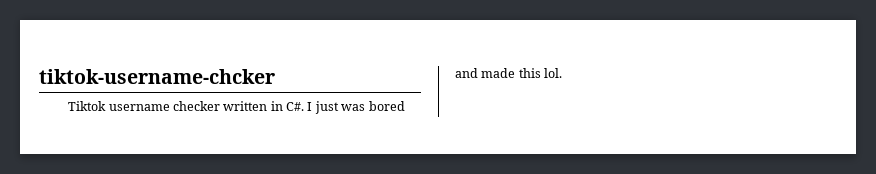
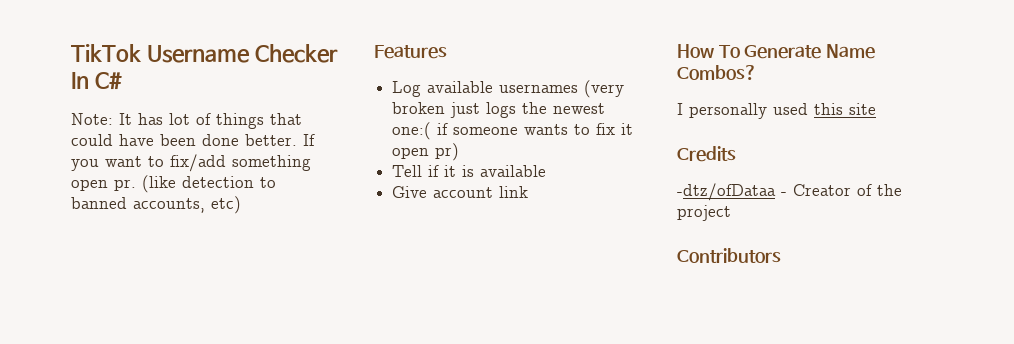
[39,69,275,84] [68,101,405,114] [455,68,563,78] tiktok-username-chcker // Tiktok username checker written in C#. I just was bored and made this lol. -> [71,44,338,63] [71,72,122,90] [71,113,302,129] [71,134,315,146] [71,154,311,172] [71,175,276,193] [71,196,241,214] [374,45,447,59] [392,80,625,98] [392,102,606,118] [392,122,634,140] [392,143,460,161] [392,165,547,177] [392,186,529,198] [677,44,876,59] [677,65,757,80] [677,103,876,119] [677,146,736,162] [677,183,902,201] [677,205,731,221] [677,248,781,263] TikTok Username Checker In C# // Note: It has lot of things that could have been done better. If you want to fix/add something open pr. (like detection to banned accounts, etc) // Features // Log available usernames (very broken just logs the newest one:( if someone wants to fix it open pr) // Tell if it is available // Give account link // How To Generate Name Combos? // I personally used this site // Credits // -dtz/ofDataa - Creator of the project // Contributors

